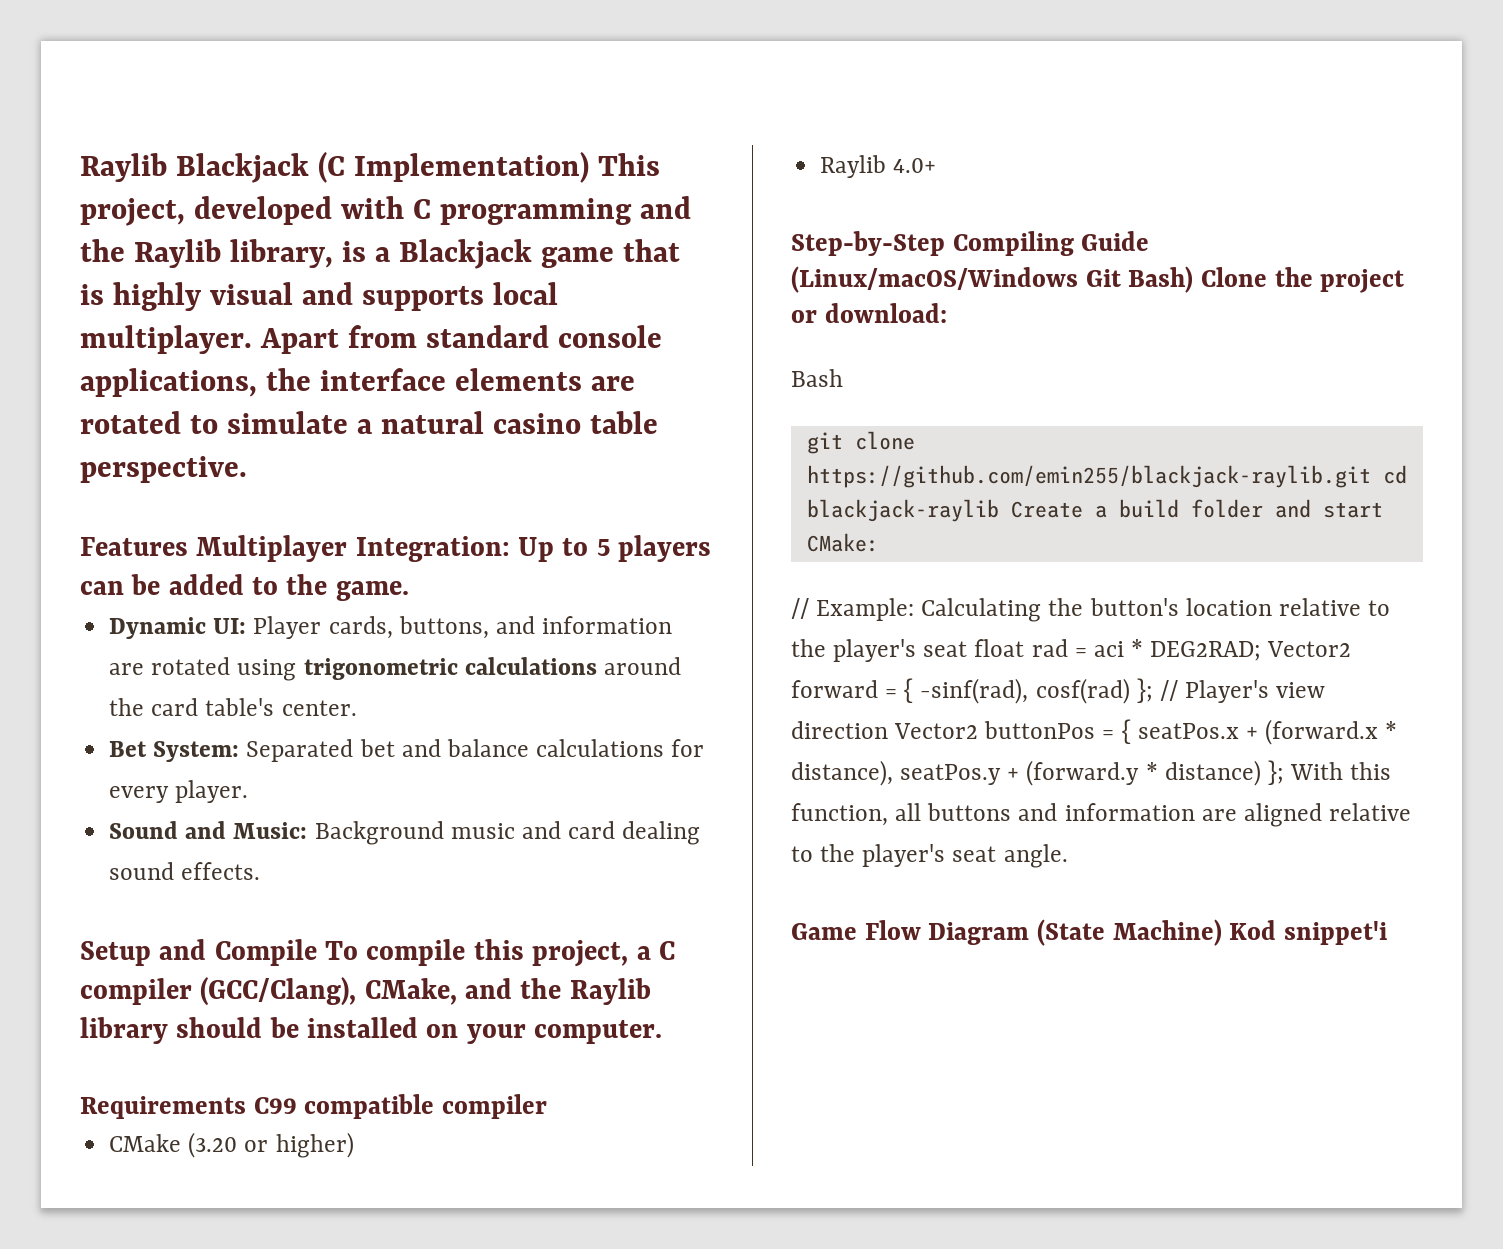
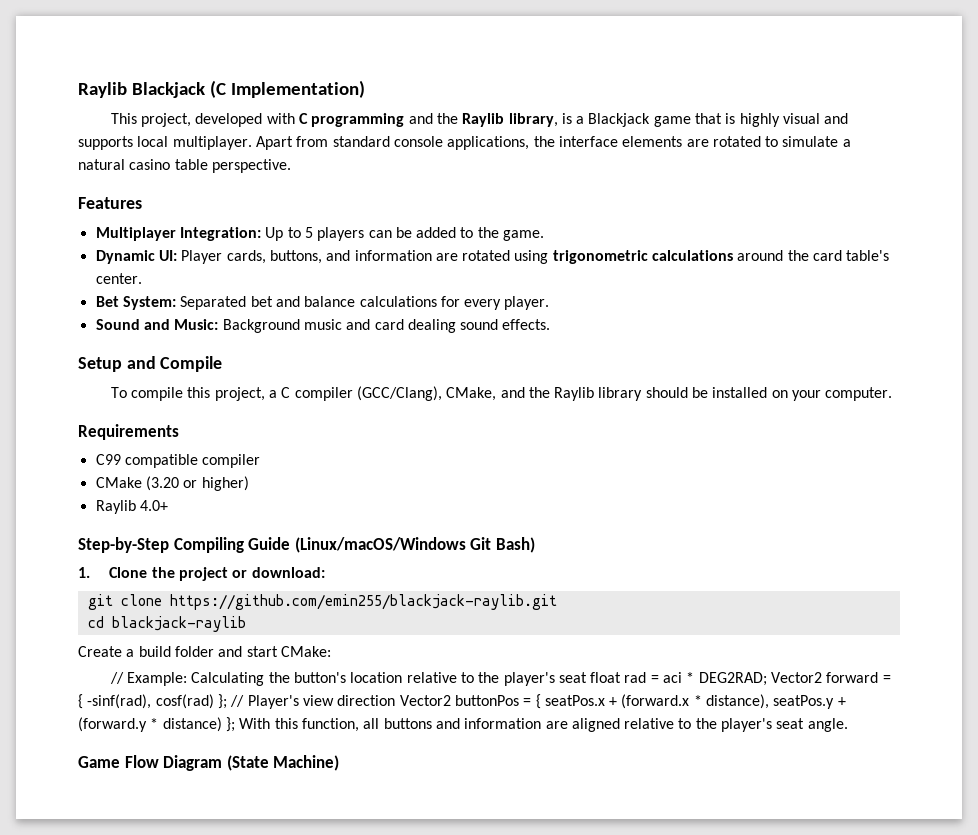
(590, 167) none -> (365, 89) //
(188, 546) none -> (142, 203) //
(317, 952) none -> (223, 364) //
(246, 1107) none -> (179, 432) //
(1194, 279) none -> [78,567,90,578] // 1.
[791,369,843,387] // Bash -> (325, 572) none
(1371, 476) none -> (557, 602) //
(999, 510) none -> (246, 624) //
[1229,920,1388,945] Kod snippet'i -> (340, 763) none

